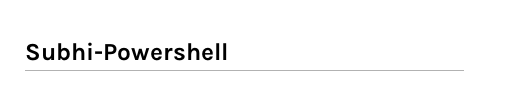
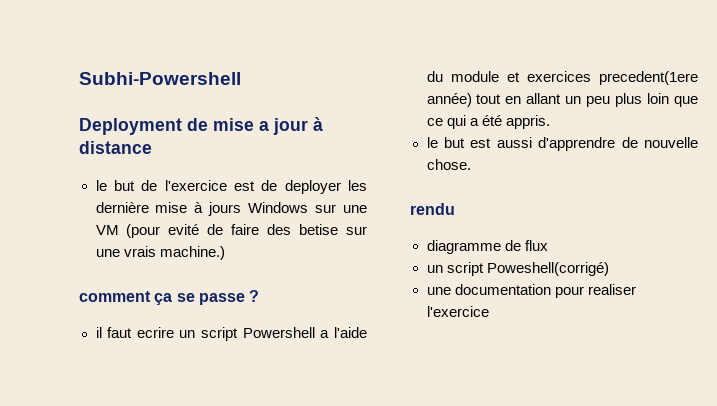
(228, 51) none -> [79,117,323,135] [79,141,152,154] [95,180,367,194] [95,202,367,216] [95,224,368,238] [95,246,225,260] [79,290,260,305] [95,327,367,341] [426,71,698,85] [426,93,698,107] [426,115,550,129] [426,137,698,151] [426,159,471,170] [410,203,455,215] [426,240,548,254] [426,262,609,276] [426,284,636,298] [426,306,489,317] // Deployment de mise a jour à distance // le but de l'exercice est de deployer les dernière mise à jours Windows sur une VM (pour evité de faire des betise sur une vrais machine.) // comment ça se passe ? // il faut ecrire un script Powershell a l'aide du module et exercices precedent(1ere année) tout en allant un peu plus loin que ce qui a été appris. // le but est aussi d'apprendre de nouvelle chose. // rendu // diagramme de flux // un script Poweshell(corrigé) // une documentation pour realiser l'exercice

